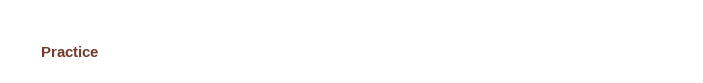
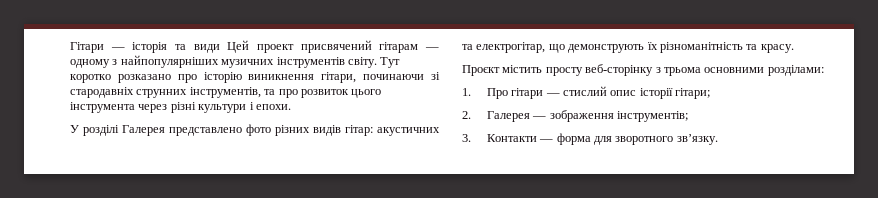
[41,46,98,57] Practice -> [70,40,439,53] [70,55,401,68] [70,72,440,83] [70,87,382,98] [70,102,291,113] [70,124,440,136] [462,42,794,53] [462,64,824,76] [462,86,711,99] [462,110,688,122] [462,133,718,145] Гітари — історія та види Цей проект присвячений гітарам — одному з найпопулярніших музичних інструментів світу. Тут коротко розказано про історію виникнення гітари, починаючи зі стародавніх струнних інструментів, та про розвиток цього інструмента через різні культури і епохи. // У розділі Галерея представлено фото різних видів гітар: акустичних та електрогітар, що демонструють їх різноманітність та красу. // Проєкт містить просту веб-сторінку з трьома основними розділами: // 1. Про гітари — стислий опис історії гітари; // 2. Галерея — зображення інструментів; // 3. Контакти — форма для зворотного зв’язку.

